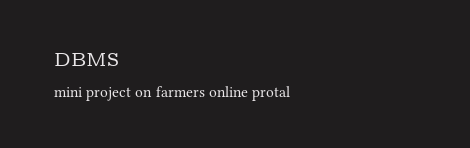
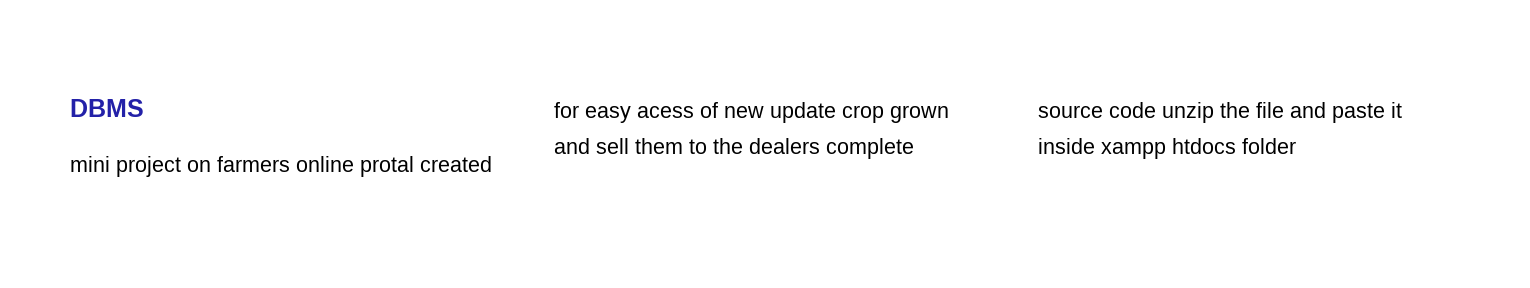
(290, 93) none -> [420,156,492,172] [554,102,949,123] [554,138,914,159] [1038,102,1402,123] [1038,138,1296,159] created for easy acess of new update crop grown and sell them to the dealers complete source code unzip the file and paste it inside xampp htdocs folder

